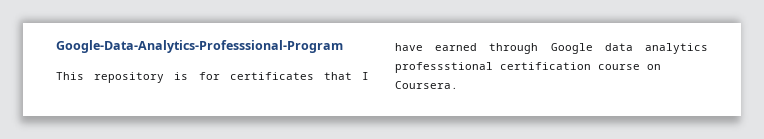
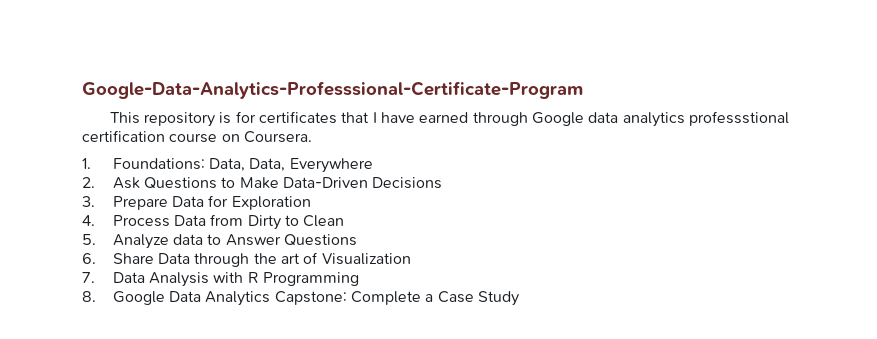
[56,40,343,53] Google-Data-Analytics-Professsional-Program -> [82,81,583,99] Google-Data-Analytics-Professsional-Certificate-Program
(458, 85) none -> [82,158,373,173] [82,177,443,189] [82,195,311,210] [82,214,345,230] [82,234,357,249] [82,252,411,267] [82,272,359,287] [82,291,519,306] // 1. Foundations: Data, Data, Everywhere // 2. Ask Questions to Make Data-Driven Decisions // 3. Prepare Data for Exploration // 4. Process Data from Dirty to Clean // 5. Analyze data to Answer Questions // 6. Share Data through the art of Visualization // 7. Data Analysis with R Programming // 8. Google Data Analytics Capstone: Complete a Case Study

